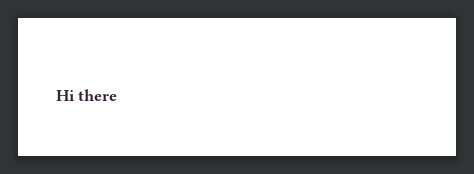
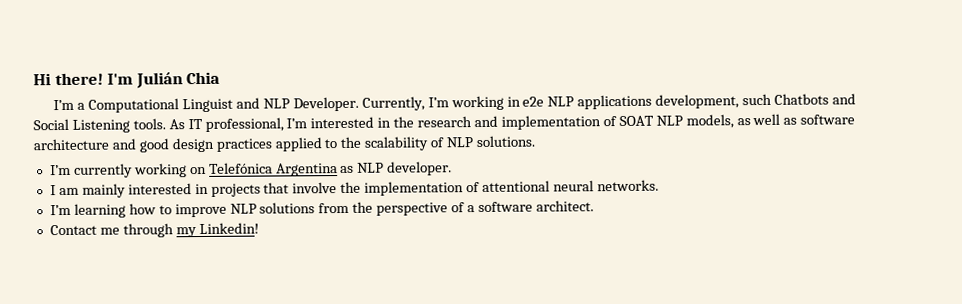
[78,89,118,101] there -> [54,71,221,89] [53,93,856,113] [33,113,856,133] [33,135,536,153] [49,161,453,178] [49,179,659,198] [49,200,594,218] [49,222,259,238] there! I'm Julián Chia // I’m a Computational Linguist and NLP Developer. Currently, I’m working in e2e NLP applications development, such Chatbots and Social Listening tools. As IT professional, I’m interested in the research and implementation of SOAT NLP models, as well as software architecture and good design practices applied to the scalability of NLP solutions. // I’m currently working on Telefónica Argentina as NLP developer. // I am mainly interested in projects that involve the implementation of attentional neural networks. // I’m learning how to improve NLP solutions from the perspective of a software architect. // Contact me through my Linkedin!

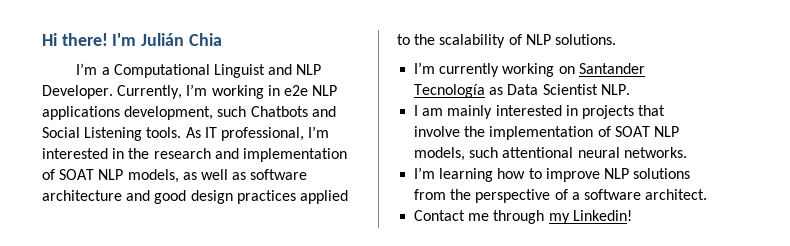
[208,161,453,177] Telefónica Argentina as NLP developer. -> [578,63,645,74] [414,84,630,98] Santander Tecnología as Data Scientist NLP.
(481, 187) none -> [614,126,679,137] [414,147,499,161] SOAT NLP models, such

